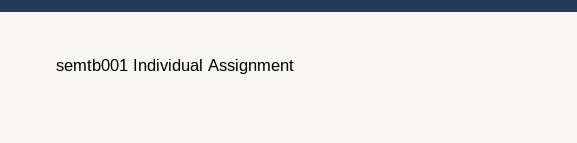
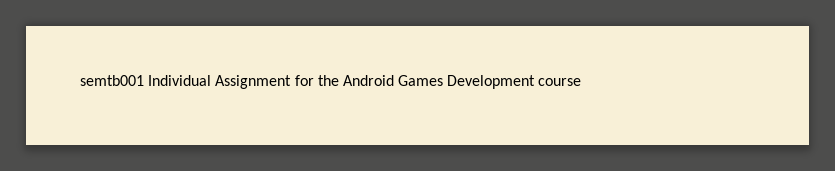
(294, 66) none -> [294,75,582,89] for the Android Games Development course

